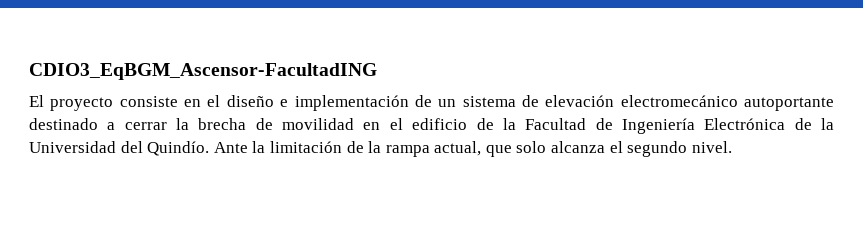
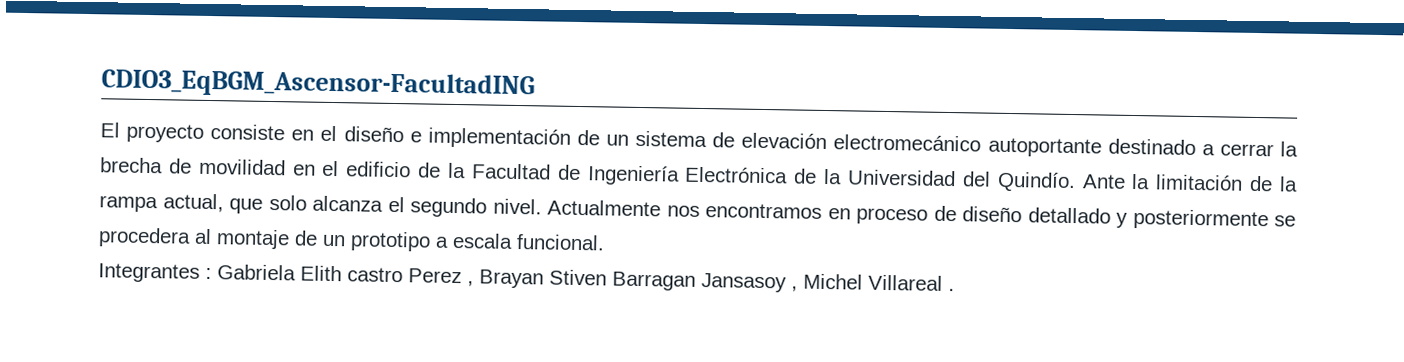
(732, 147) none -> [547,199,1296,231] [98,227,605,252] [98,263,955,293] Actualmente nos encontramos en proceso de diseño detallado y posteriormente se procedera al montaje de un prototipo a escala funcional. // Integrantes : Gabriela Elith castro Perez , Brayan Stiven Barragan Jansasoy , Michel Villareal .

